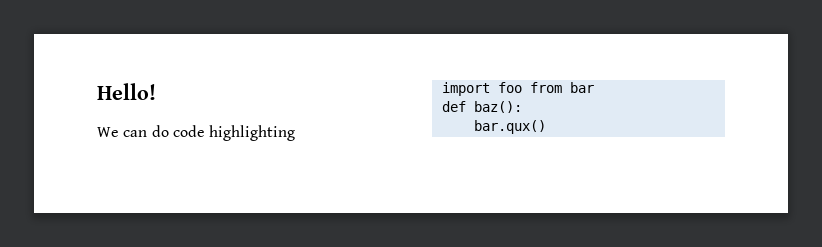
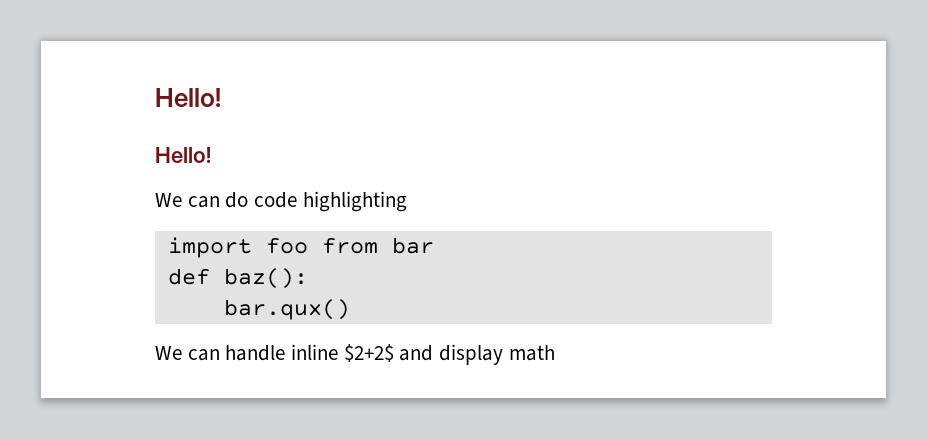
[97,83,156,100] Hello! -> [155,88,221,107] [155,147,211,163] Hello! // Hello!
(546, 127) none -> [155,344,555,365] // We can handle inline $2+2$ and display math

